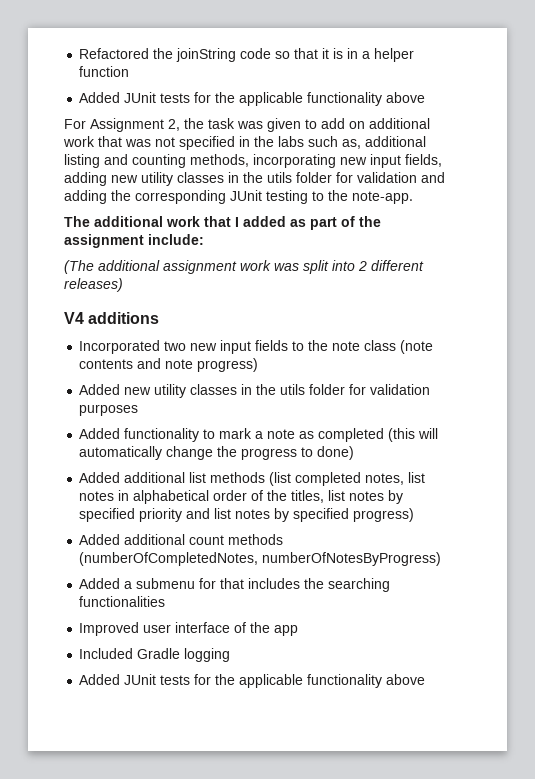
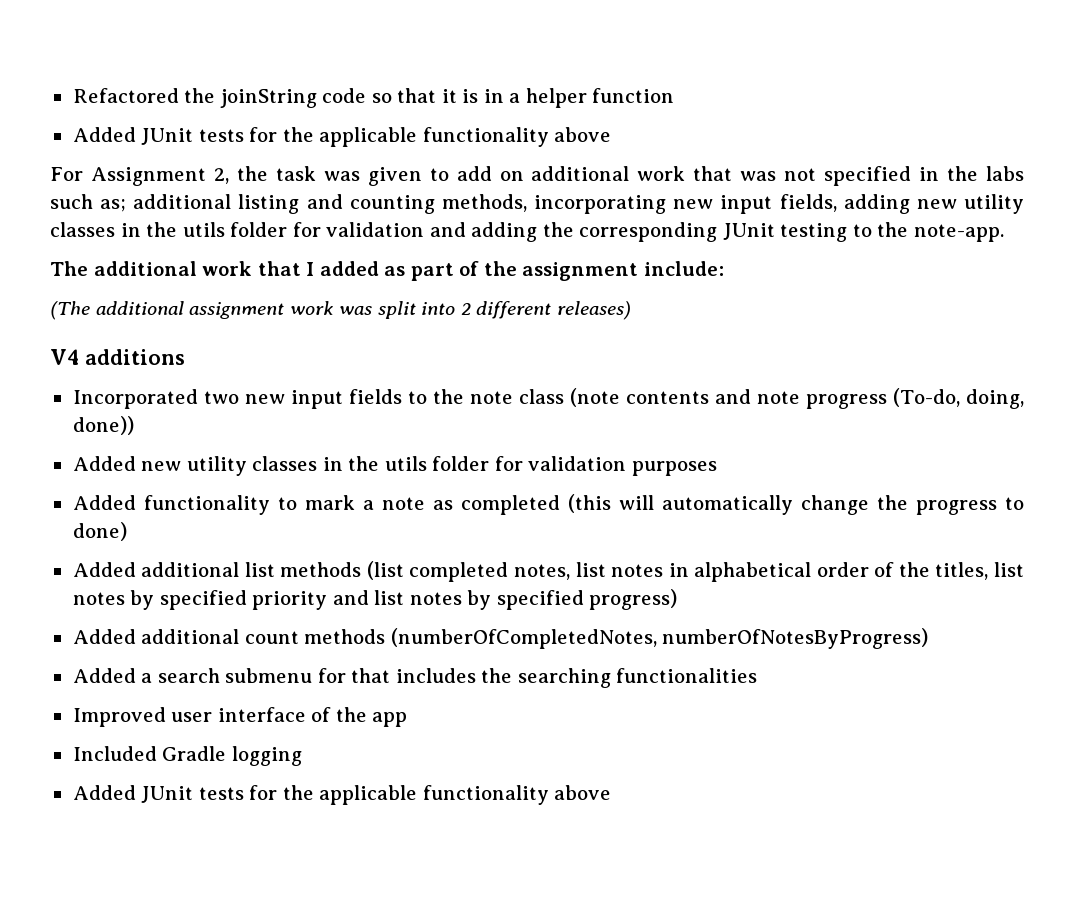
[342,139,361,149] as, -> [100,199,127,212] as;
[197,358,259,372] progress) -> [805,388,1024,409] [72,416,134,435] progress (To-do, doing, done))
(133, 585) none -> [157,668,220,683] search

